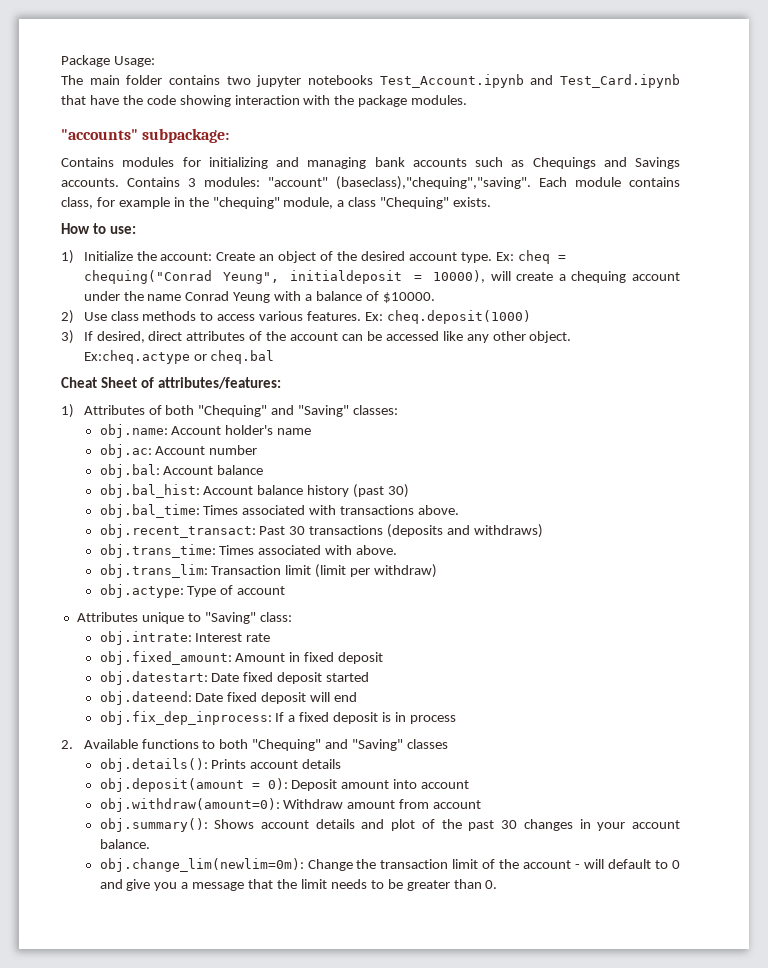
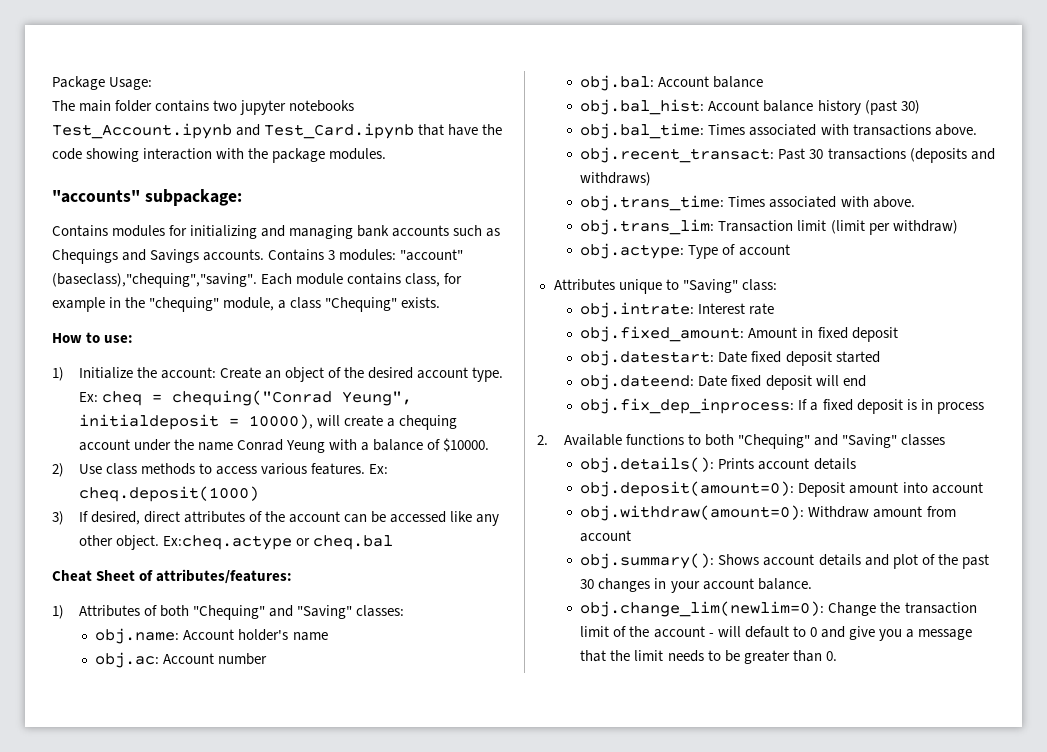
[99,778,288,792] obj.deposit(amount = 0): -> [580,481,795,497] obj.deposit(amount=0):
[99,858,304,872] obj.change_lim(newlim=0m): -> [580,601,825,617] obj.change_lim(newlim=0):

